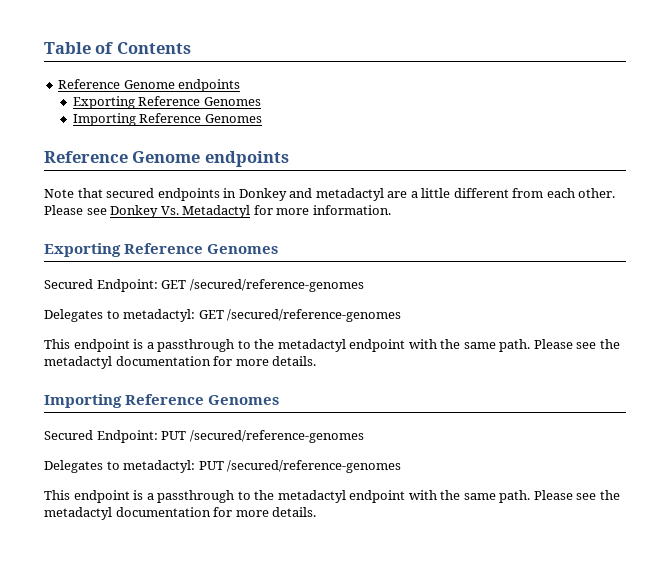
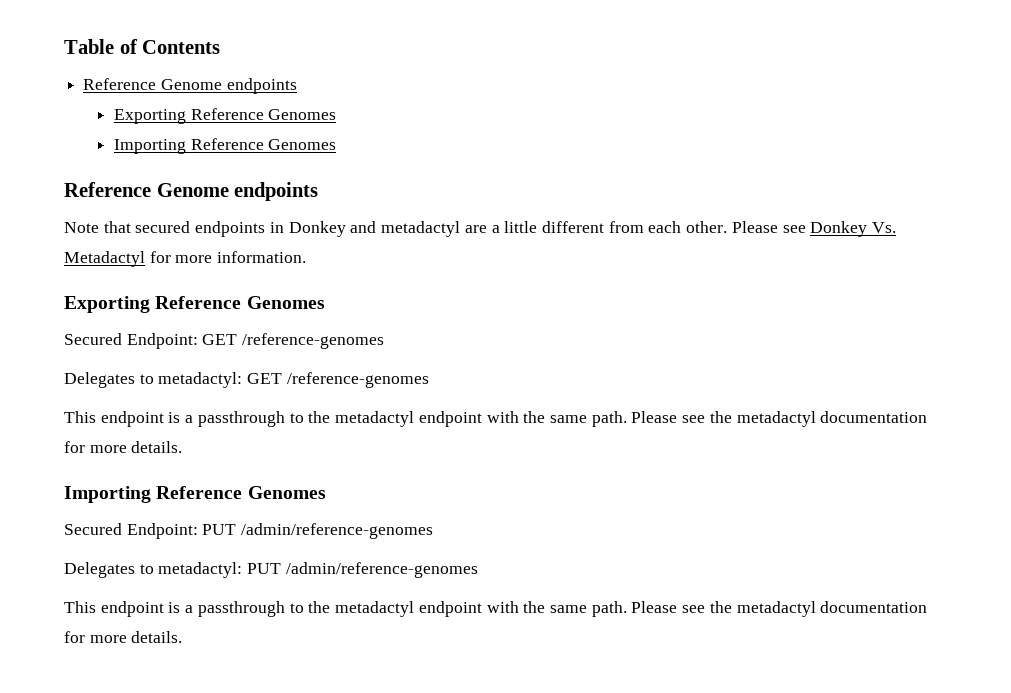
[189,279,364,292] /secured/reference-genomes -> [242,333,385,349] /reference-genomes
[227,309,402,322] /secured/reference-genomes -> [286,372,429,388] /reference-genomes
[189,430,364,443] /secured/reference-genomes -> [241,523,434,539] /admin/reference-genomes
[227,460,402,473] /secured/reference-genomes -> [285,562,478,578] /admin/reference-genomes

